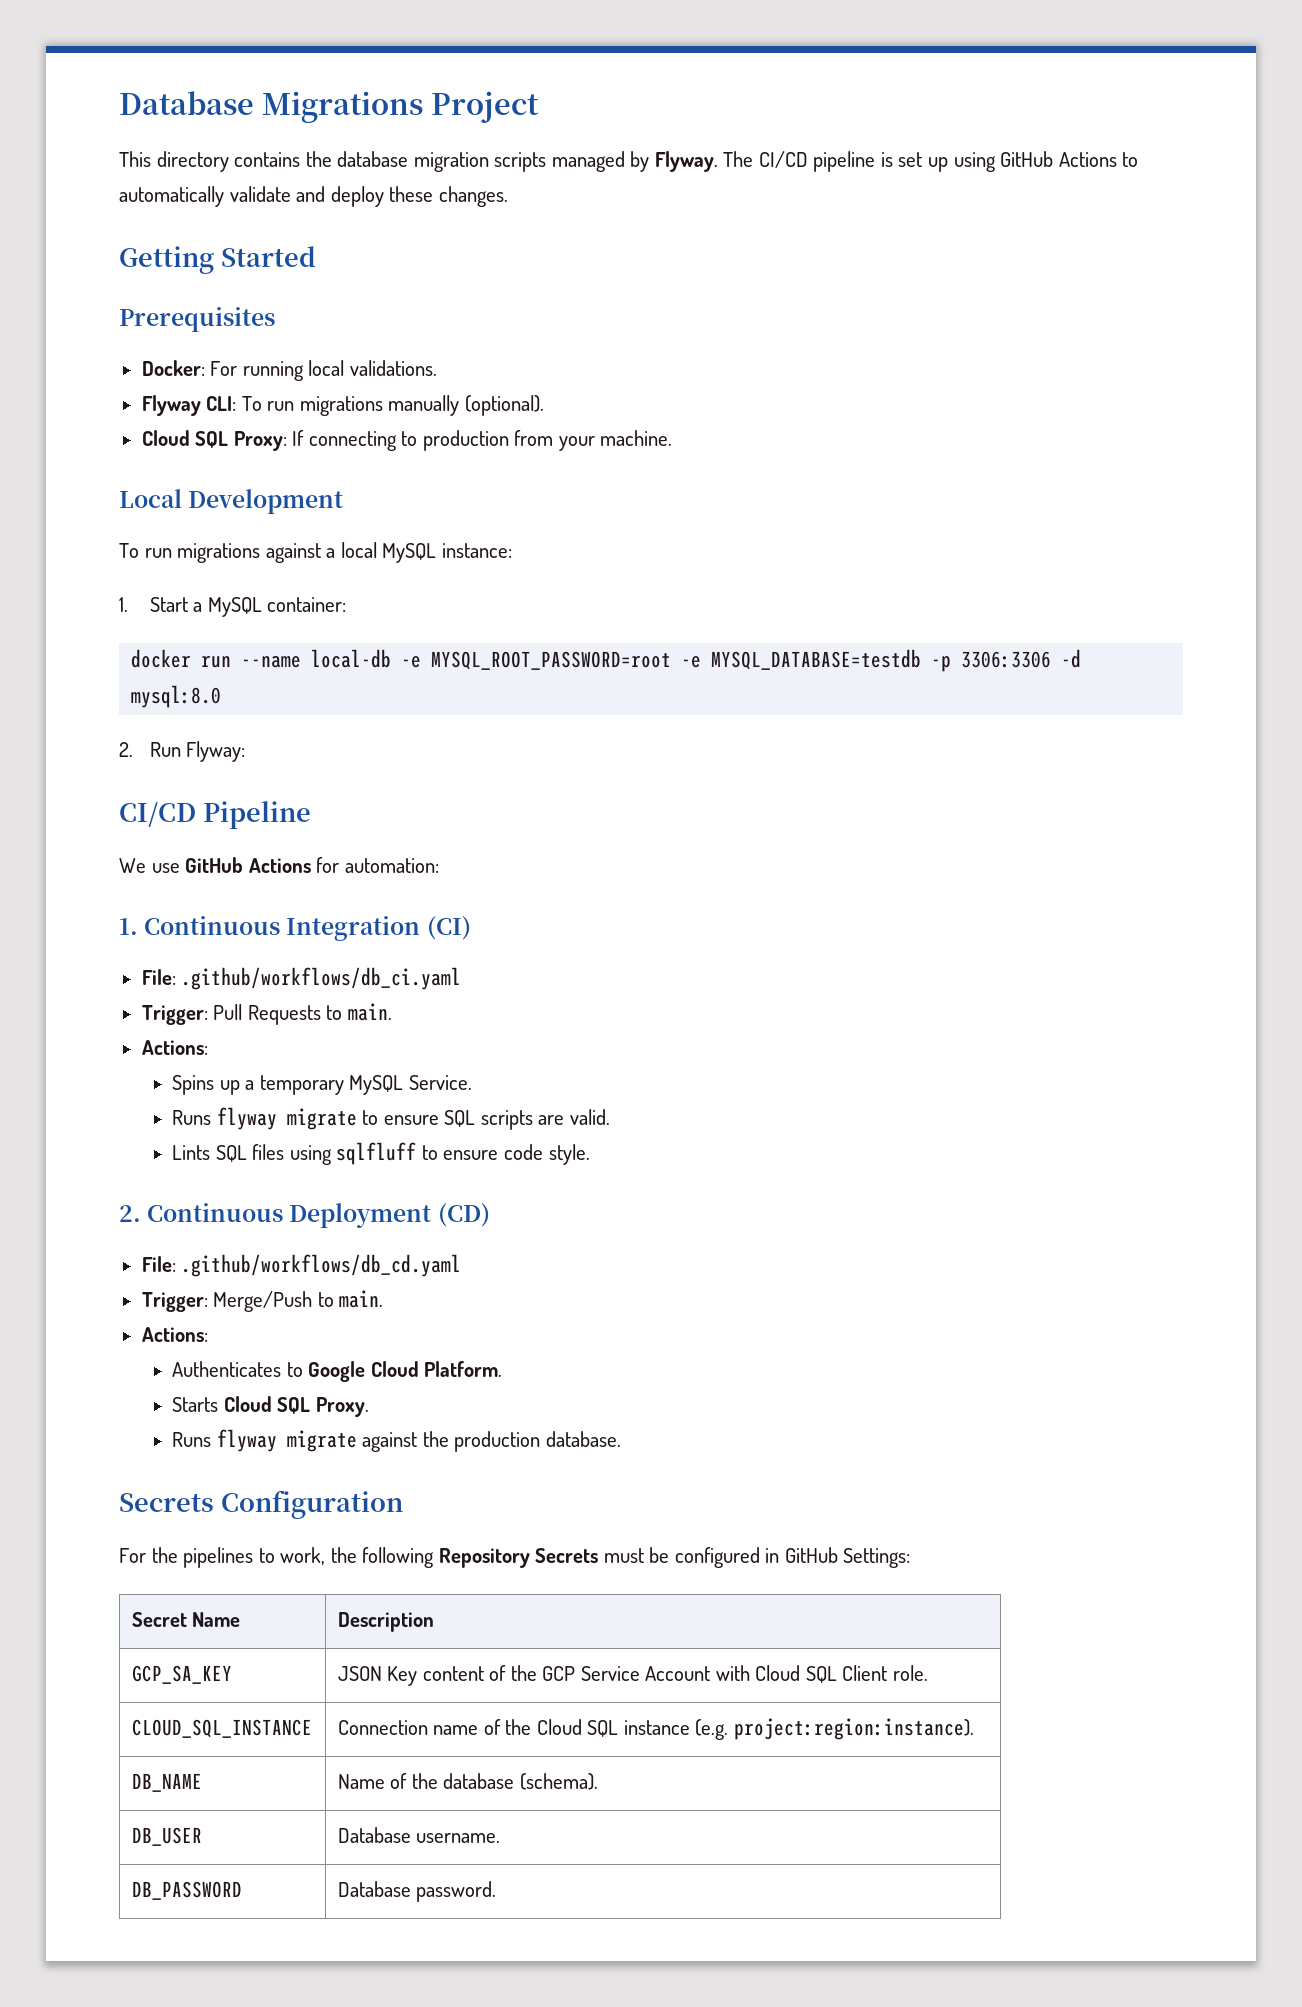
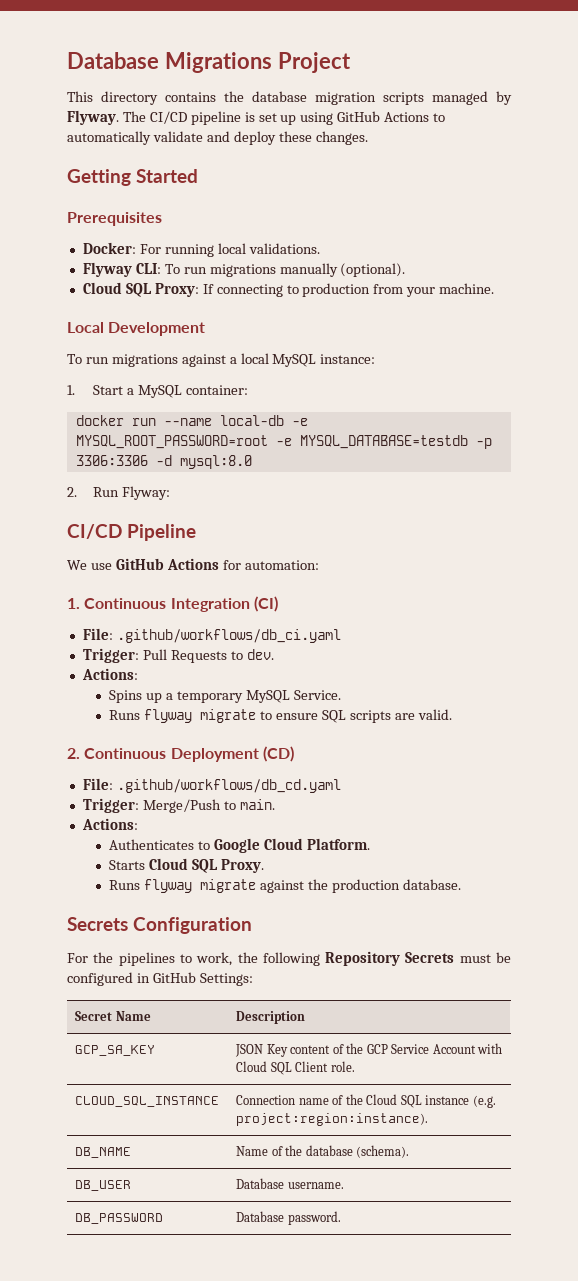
[347,1003,392,1021] main. -> [246,649,274,660] dev.
[172,1142,590,1165] // Lints SQL files using sqlfluff to ensure code style. -> (452, 714) none

